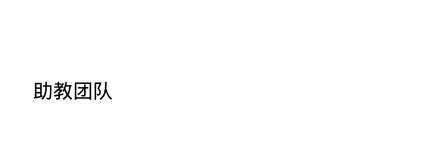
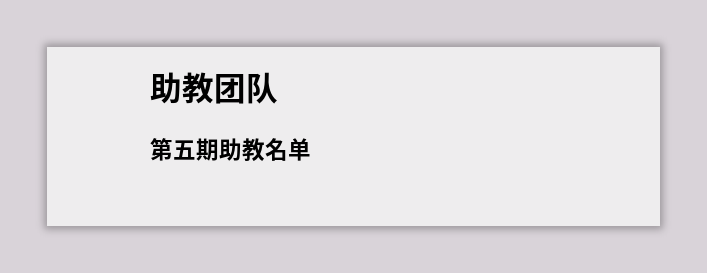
(113, 90) none -> [150,138,311,162] // 第五期助教名单

